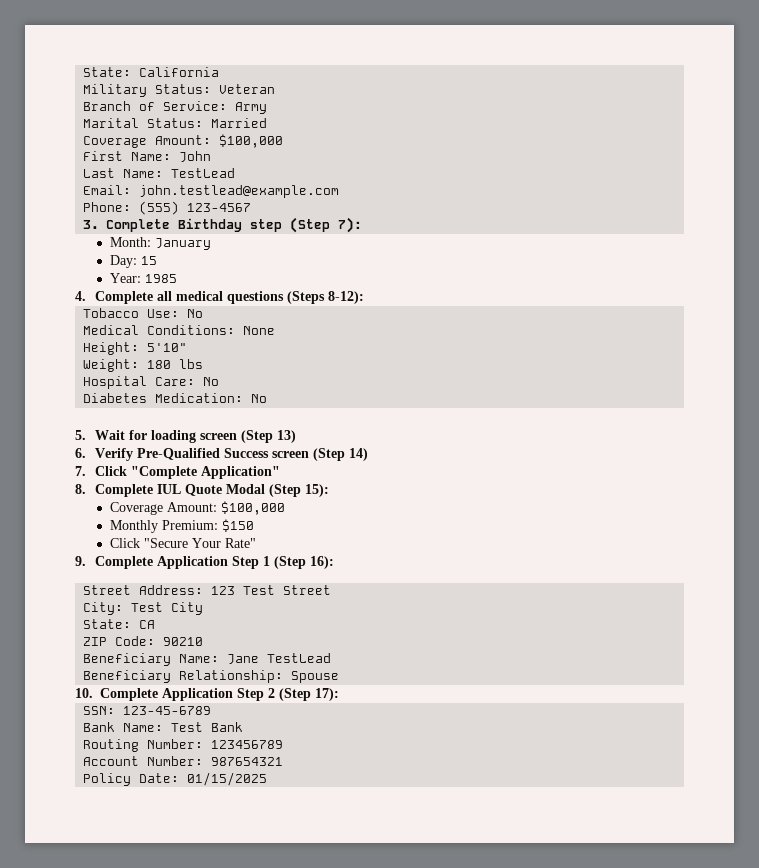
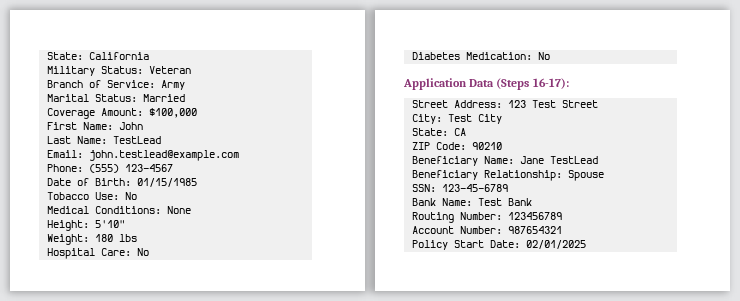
[83,217,363,233] [110,237,212,250] [110,255,158,268] [110,273,178,283] [75,291,364,304] 3. Complete Birthday step (Step 7): // Month: January // Day: 15 // Year: 1985 // 4. Complete all medical questions (Steps 8-12): -> [46,178,197,187] Date of Birth: 01/15/1985
[75,430,296,443] [75,448,368,461] [75,466,280,479] [75,484,329,497] [110,501,286,515] [110,519,255,533] [110,538,257,548] [75,556,334,569] 5. Wait for loading screen (Step 13) // 6. Verify Pre-Qualified Success screen (Step 14) // 7. Click "Complete Application" // 8. Complete IUL Quote Modal (Step 15): // Coverage Amount: $100,000 // Monthly Premium: $150 // Click "Secure Your Rate" // 9. Complete Application Step 1 (Step 16): -> [403,78,569,90] Application Data (Steps 16-17):
[75,688,339,701] // 10. Complete Application Step 2 (Step 17): -> (604, 175) none
[139,772,268,786] Date: 01/15/2025 -> [453,240,586,249] Start Date: 02/01/2025

